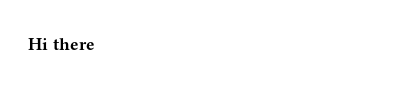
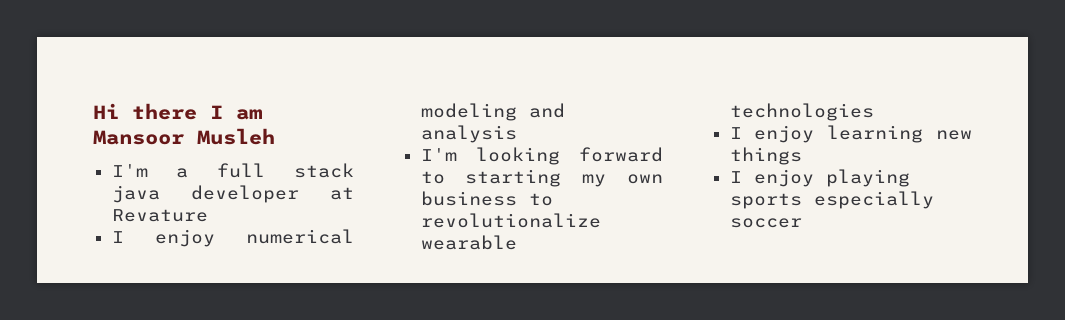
(95, 44) none -> [210,105,262,120] [93,128,275,145] [111,163,354,178] [111,185,354,203] [111,209,208,222] [111,229,354,247] [420,103,565,121] [420,125,517,143] [420,147,663,165] [420,169,663,187] [420,191,553,206] [420,213,601,228] [420,235,517,250] [729,103,874,121] [729,125,972,143] [729,147,802,165] [729,169,910,187] [729,191,934,209] [729,218,802,228] I am Mansoor Musleh // I'm a full stack java developer at Revature // I enjoy numerical modeling and analysis // I'm looking forward to starting my own business to revolutionalize wearable technologies // I enjoy learning new things // I enjoy playing sports especially soccer

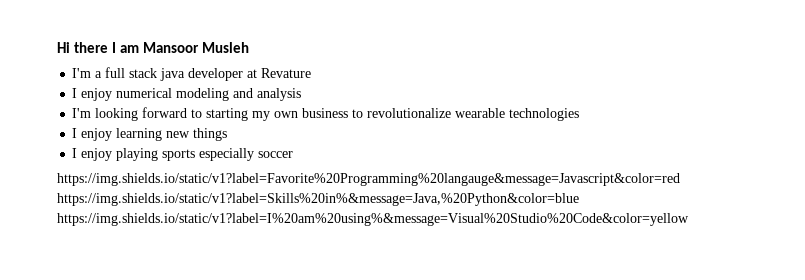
(802, 223) none -> [57,173,680,186] [57,193,579,206] [57,213,689,226] // https://img.shields.io/static/v1?label=Favorite%20Programming%20langauge&message=Javascript&color=red https://img.shields.io/static/v1?label=Skills%20in%&message=Java,%20Python&color=blue https://img.shields.io/static/v1?label=I%20am%20using%&message=Visual%20Studio%20Code&color=yellow

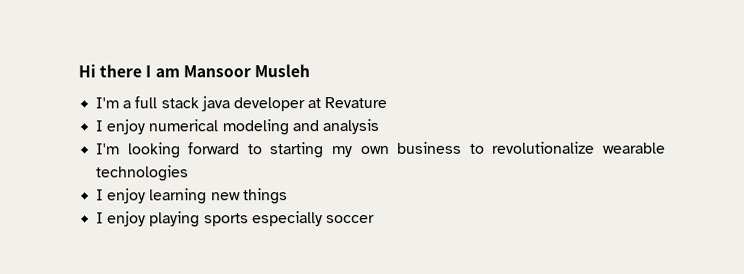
[57,173,680,186] [57,193,579,206] [57,213,689,226] // https://img.shields.io/static/v1?label=Favorite%20Programming%20langauge&message=Javascript&color=red https://img.shields.io/static/v1?label=Skills%20in%&message=Java,%20Python&color=blue https://img.shields.io/static/v1?label=I%20am%20using%&message=Visual%20Studio%20Code&color=yellow -> (375, 219) none

